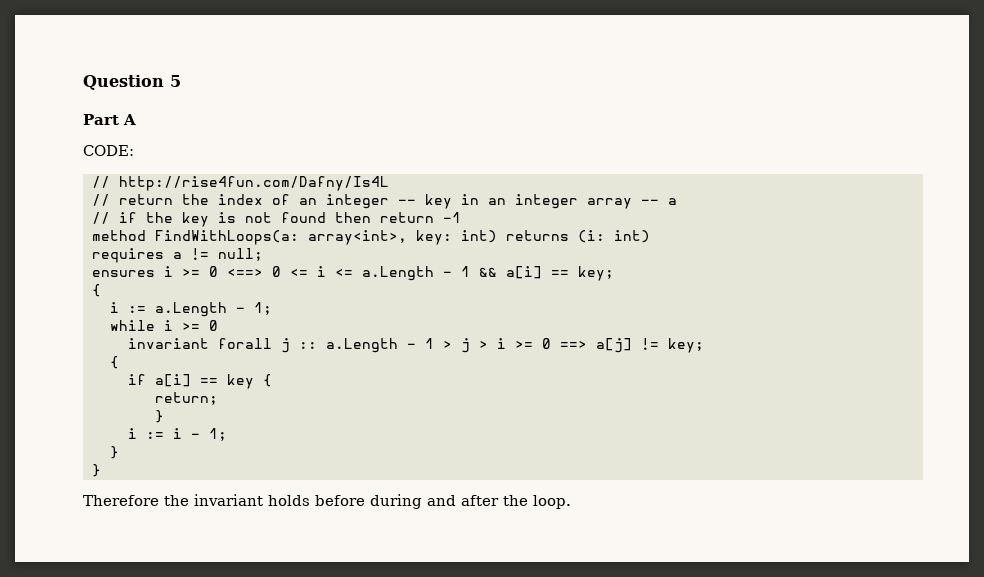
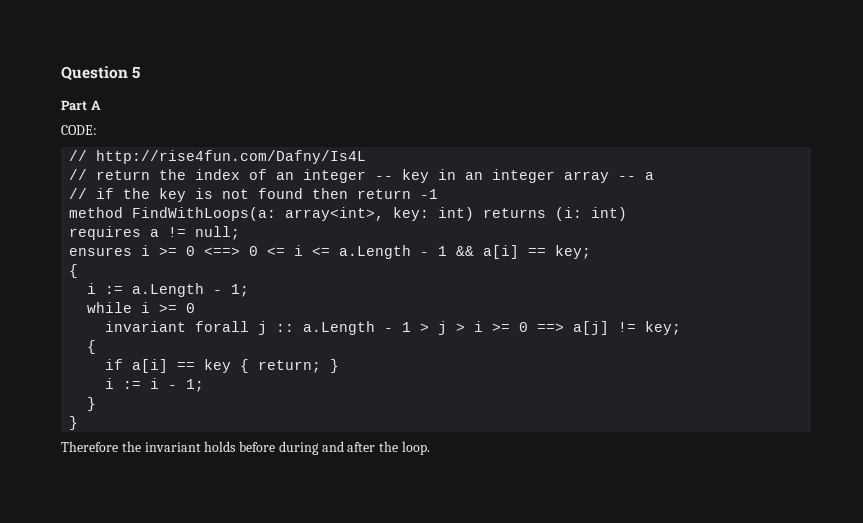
(272, 380) // -> (250, 366) none
(218, 398) // -> (322, 366) none

